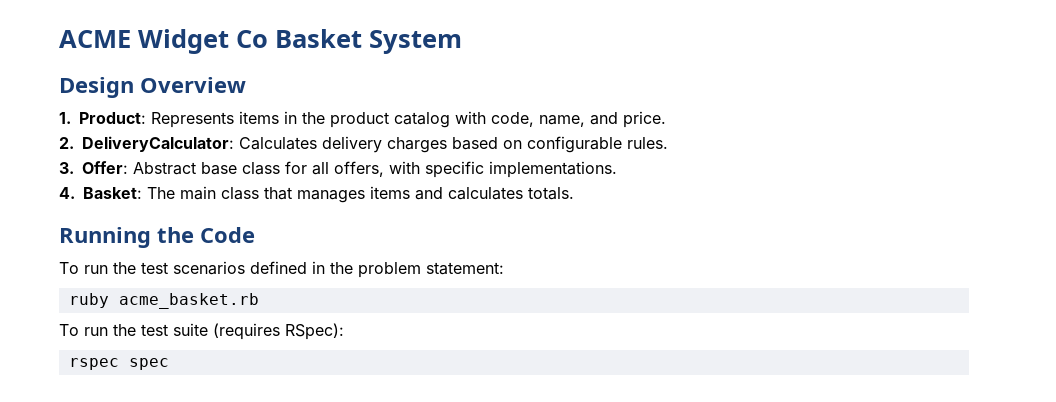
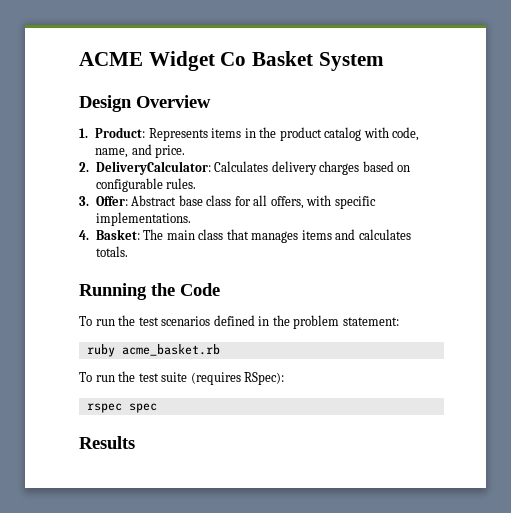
(169, 364) none -> [79,436,135,449] // Results

